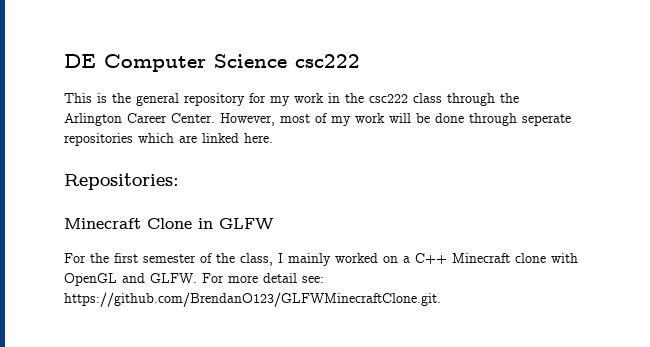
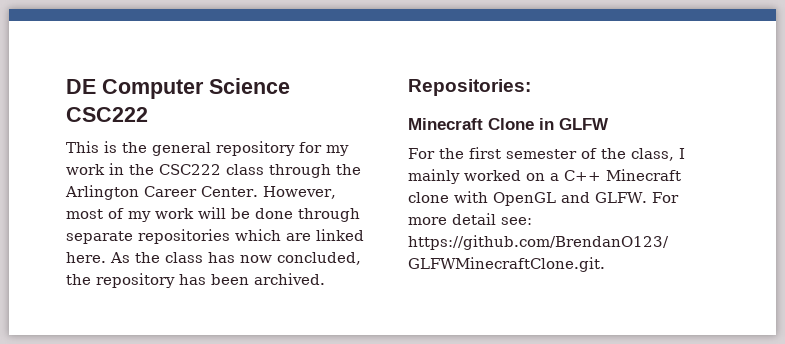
[295,54,360,68] csc222 -> [66,107,148,122] CSC222
[369,94,408,103] csc222 -> [159,164,221,175] CSC222
[522,114,571,126] seperate -> [66,231,133,244] separate
(273, 138) none -> [110,252,361,265] [66,273,325,288] As the class has now concluded, the repository has been archived.

